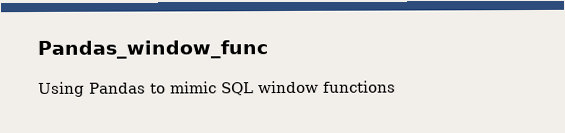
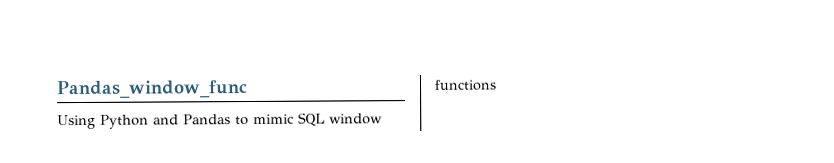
(85, 89) none -> [100,114,179,129] Python and

